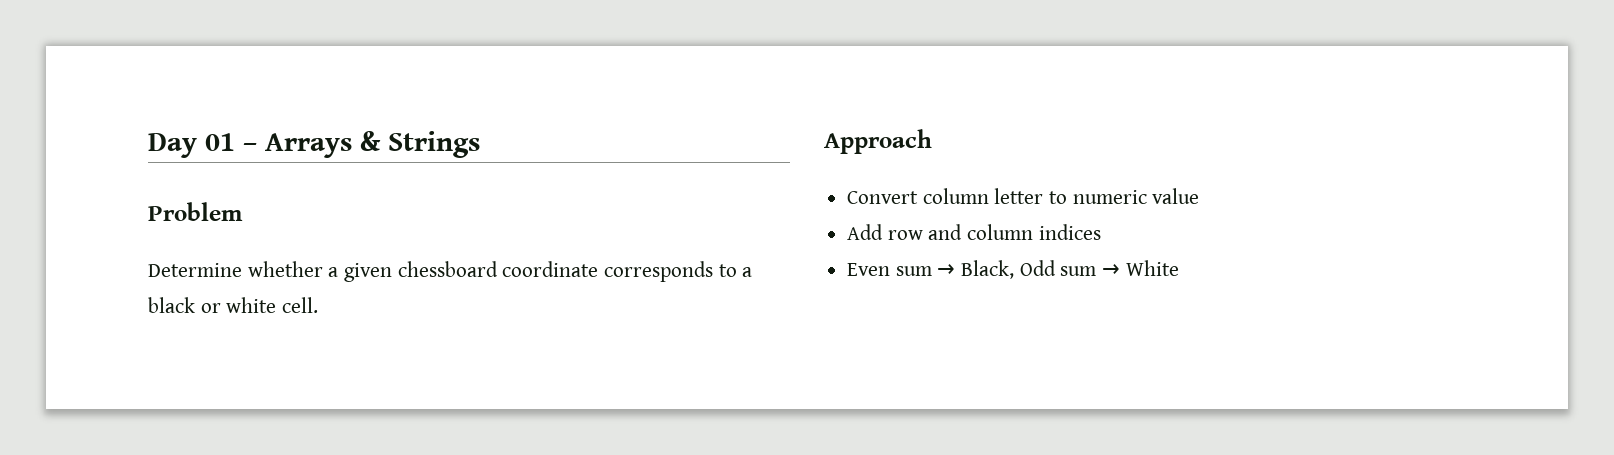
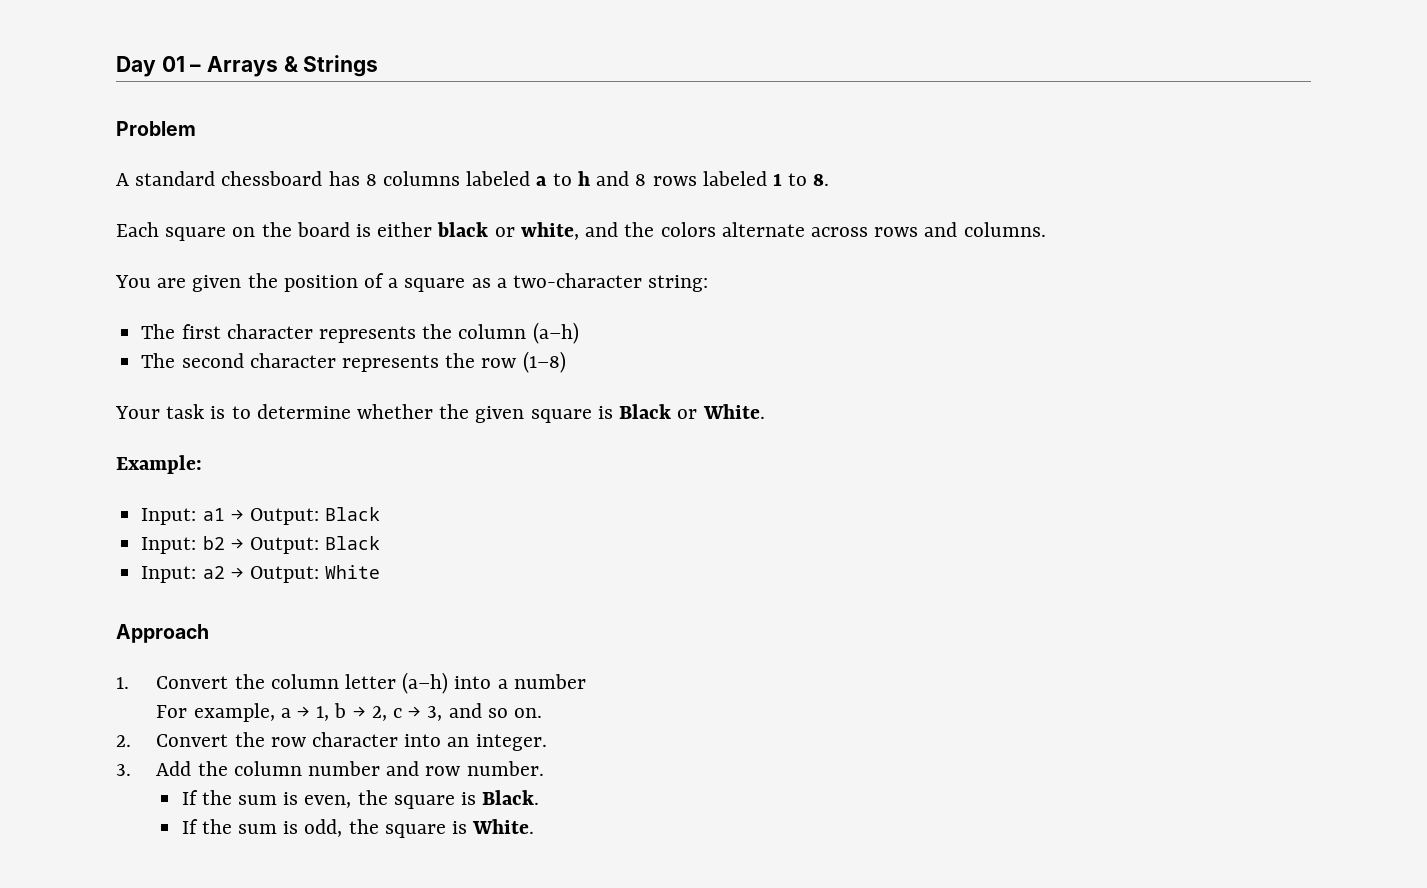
[148,261,753,282] [148,297,319,313] [824,129,932,154] [847,188,1200,204] [847,224,1101,240] [847,260,1179,279] Determine whether a given chessboard coordinate corresponds to a black or white cell. // Approach // Convert column letter to numeric value // Add row and column indices // Even sum → Black, Odd sum → White -> [116,171,830,186] [116,222,1046,241] [115,273,709,292] [141,322,579,344] [141,351,566,373] [115,404,765,423] [116,455,202,474] [141,507,381,525] [141,536,381,554] [141,565,381,583] [116,624,209,643] [116,672,586,694] [156,703,543,722] [116,732,547,751] [116,761,544,776] [181,790,540,809] [181,819,535,838] A standard chessboard has 8 columns labeled a to h and 8 rows labeled 1 to 8. // Each square on the board is either black or white, and the colors alternate across rows and columns. // You are given the position of a square as a two-character string: // The first character represents the column (a–h) // The second character represents the row (1–8) // Your task is to determine whether the given square is Black or White. // Example: // Input: a1 → Output: Black // Input: b2 → Output: Black // Input: a2 → Output: White // Approach // 1. Convert the column letter (a–h) into a number // For example, a → 1, b → 2, c → 3, and so on. // 2. Convert the row character into an integer. // 3. Add the column number and row number. // If the sum is even, the square is Black. // If the sum is odd, the square is White.

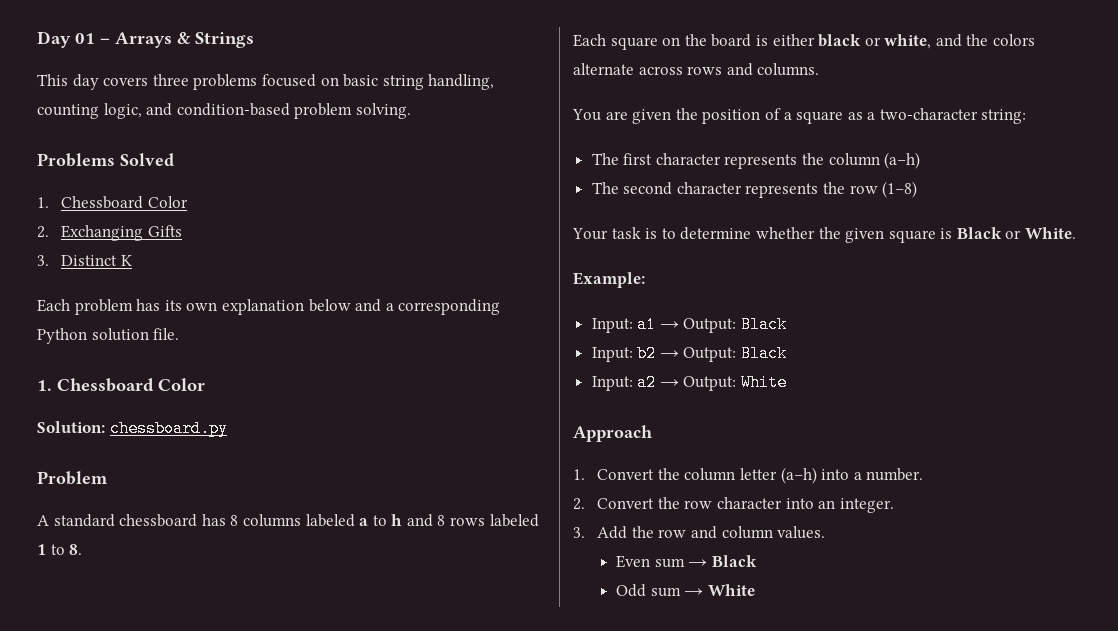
(379, 66) none -> [37,74,495,90] [37,103,411,119] [37,153,174,167] [37,196,188,209] [37,225,182,241] [37,255,132,266] [37,299,501,315] [37,328,180,344] [37,378,205,392] [37,420,228,437] // This day covers three problems focused on basic string handling, counting logic, and condition-based problem solving. // Problems Solved // 1. Chessboard Color // 2. Exchanging Gifts // 3. Distinct K // Each problem has its own explanation below and a corresponding Python solution file. // 1. Chessboard Color // Solution: chessboard.py
[513,674,586,689] [156,703,543,722] number // For example, a → 1, b → 2, c → 3, and so on. -> [866,468,924,481] number.
[233,761,544,776] [181,790,540,809] [181,819,535,838] column number and row number. // If the sum is even, the square is Black. // If the sum is odd, the square is White. -> [658,526,826,539] [615,555,757,568] [615,584,755,597] row and column values. // Even sum → Black // Odd sum → White

